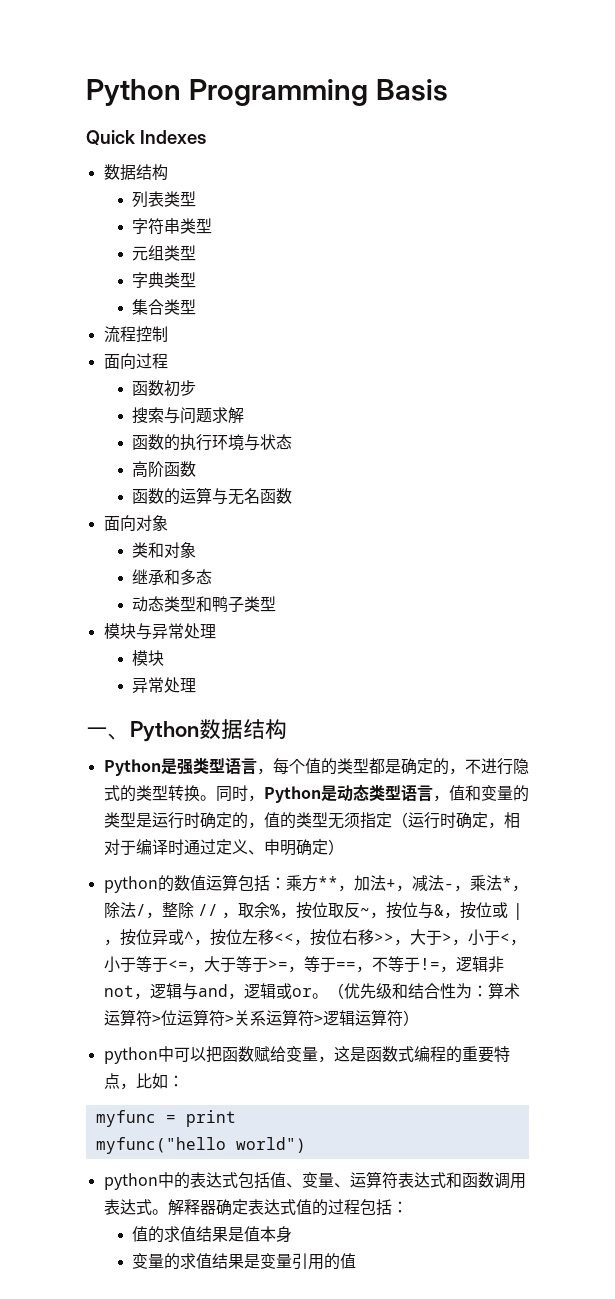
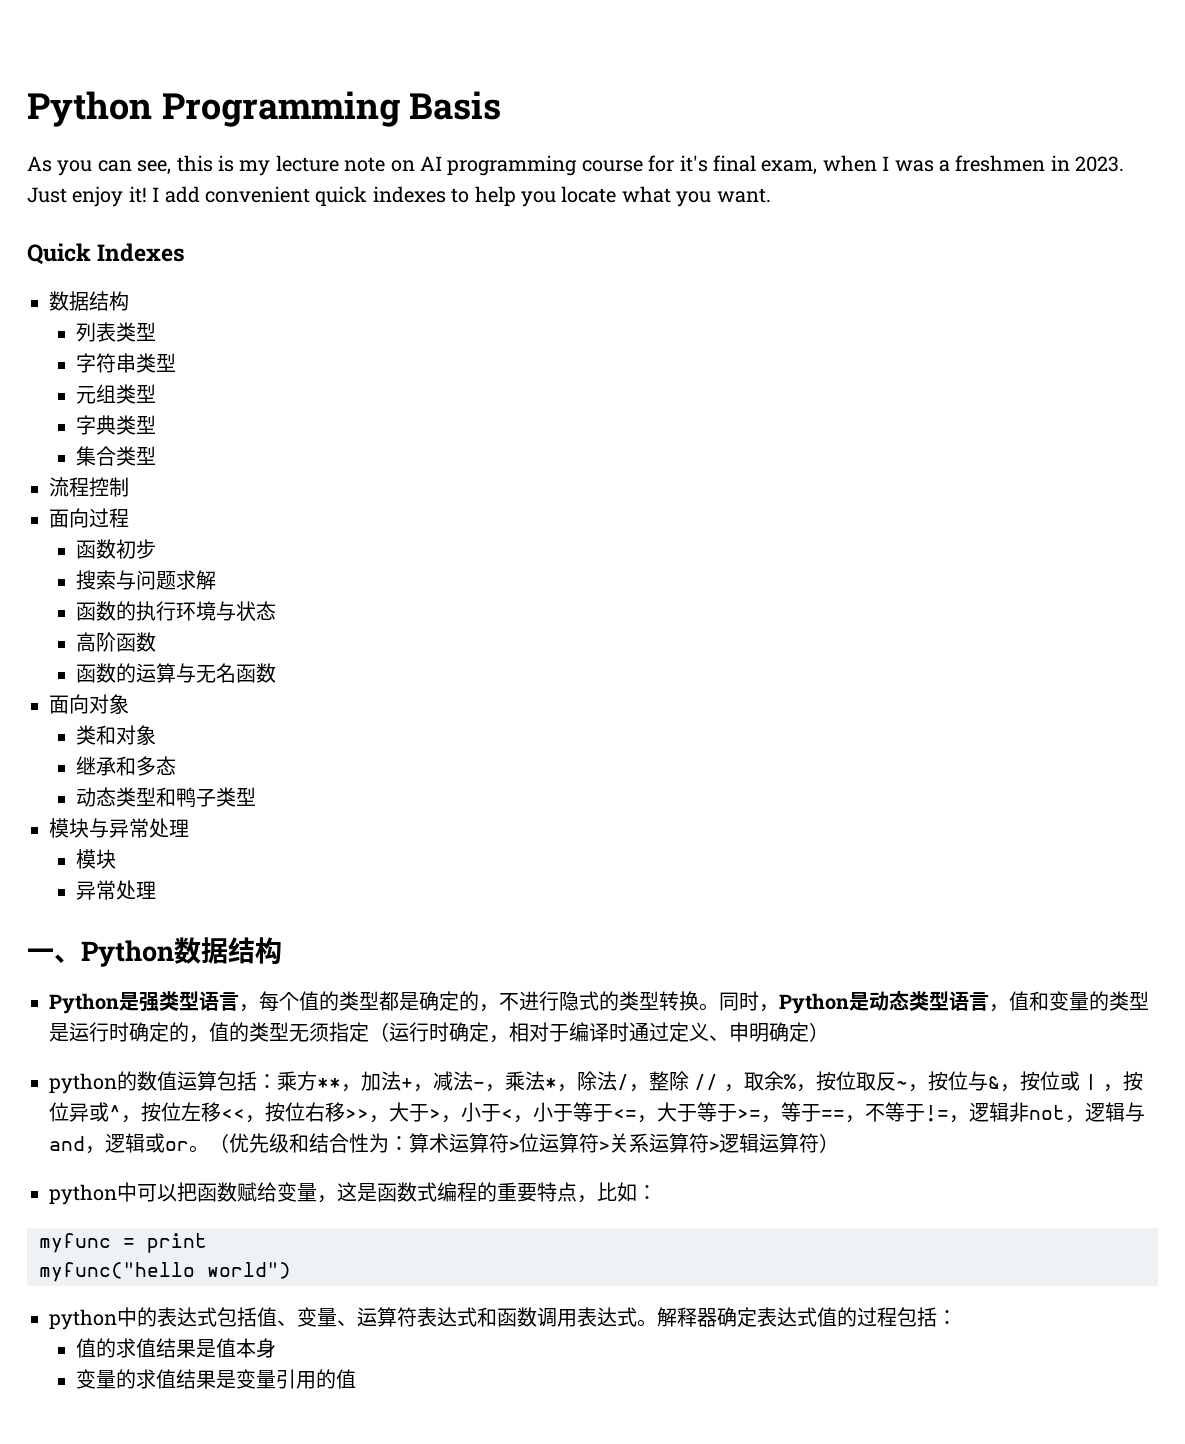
(448, 90) none -> [27,155,1125,176] [27,186,771,207] // As you can see, this is my lecture note on AI programming course for it's final exam, when I was a freshmen in 2023. Just enjoy it! I add convenient quick indexes to help you locate what you want.

